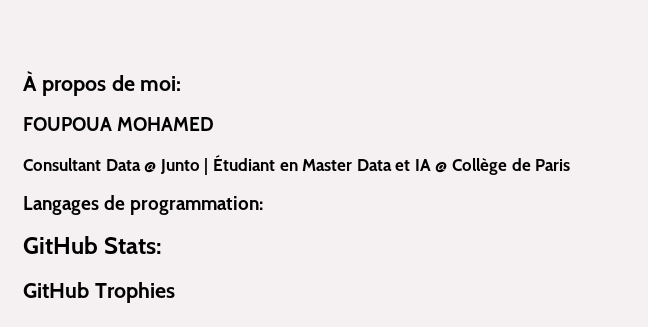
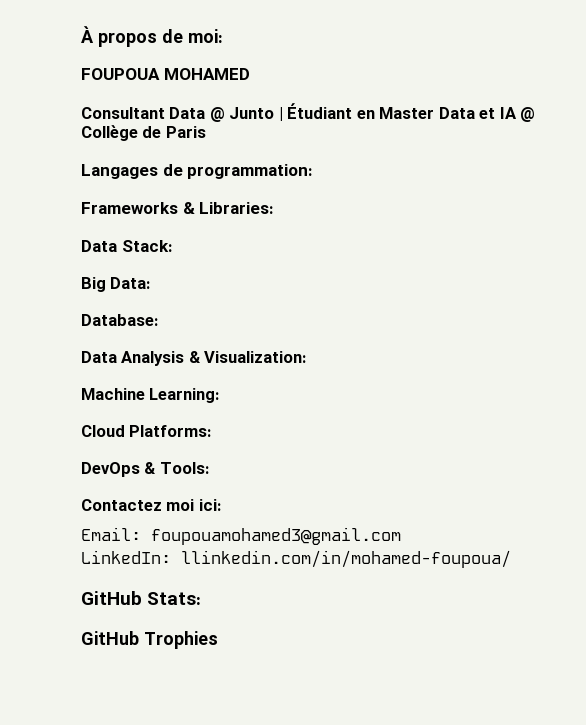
(264, 205) none -> [81,202,275,214] [81,240,173,252] [81,277,151,292] [81,314,158,326] [81,351,307,366] [81,388,220,403] [81,425,212,437] [81,462,209,477] [81,499,221,511] [81,527,401,545] [81,550,511,568] // Frameworks & Libraries: // Data Stack: // Big Data: // Database: // Data Analysis & Visualization: // Machine Learning: // Cloud Platforms: // DevOps & Tools: // Contactez moi ici: // Email: foupouamohamed3@gmail.com // LinkedIn: llinkedin.com/in/mohamed-foupoua/

